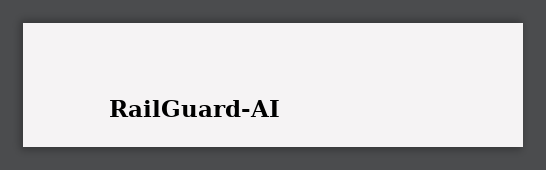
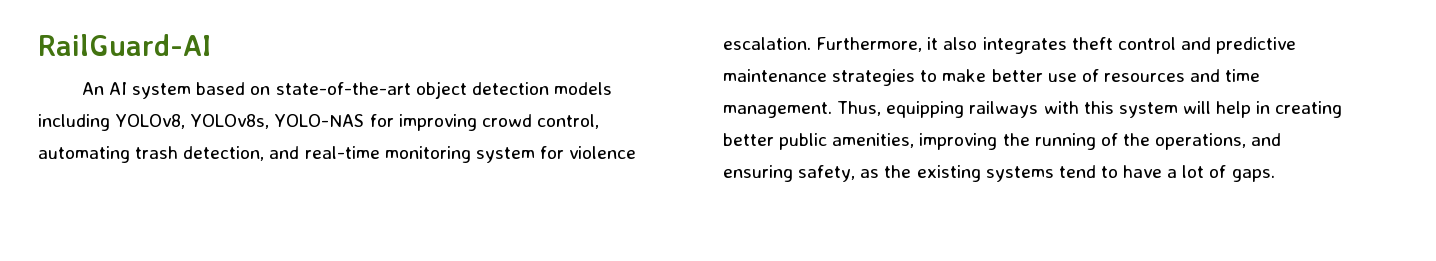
(280, 108) none -> [81,81,612,99] [38,114,599,131] [38,146,637,163] [723,37,1297,54] [723,69,1261,86] [723,101,1343,118] [723,133,1282,150] [723,165,1275,182] // An AI system based on state-of-the-art object detection models including YOLOv8, YOLOv8s, YOLO-NAS for improving crowd control, automating trash detection, and real-time monitoring system for violence escalation. Furthermore, it also integrates theft control and predictive maintenance strategies to make better use of resources and time management. Thus, equipping railways with this system will help in creating better public amenities, improving the running of the operations, and ensuring safety, as the existing systems tend to have a lot of gaps.

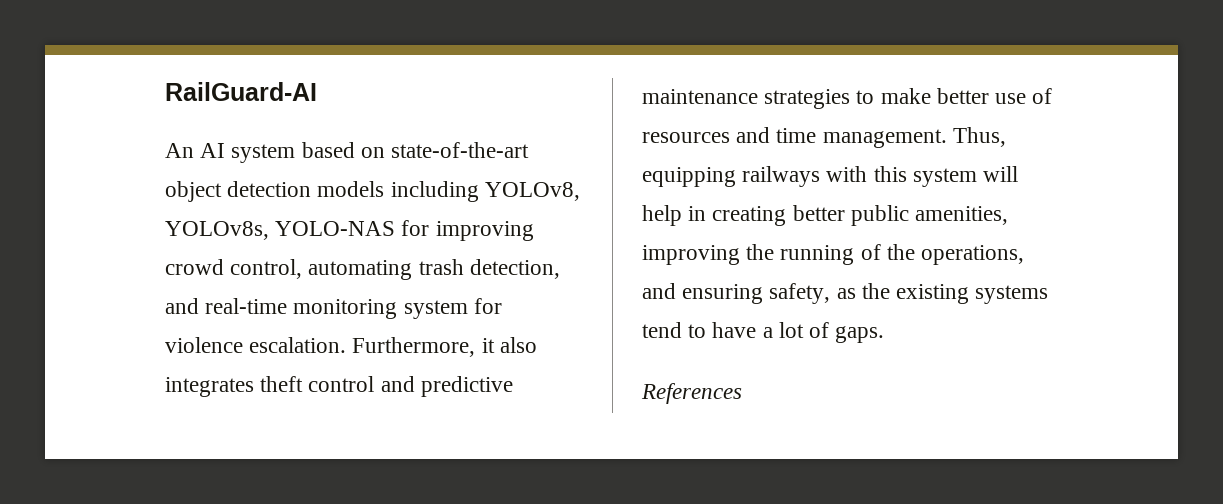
(1275, 175) none -> [641,383,742,404] // References

